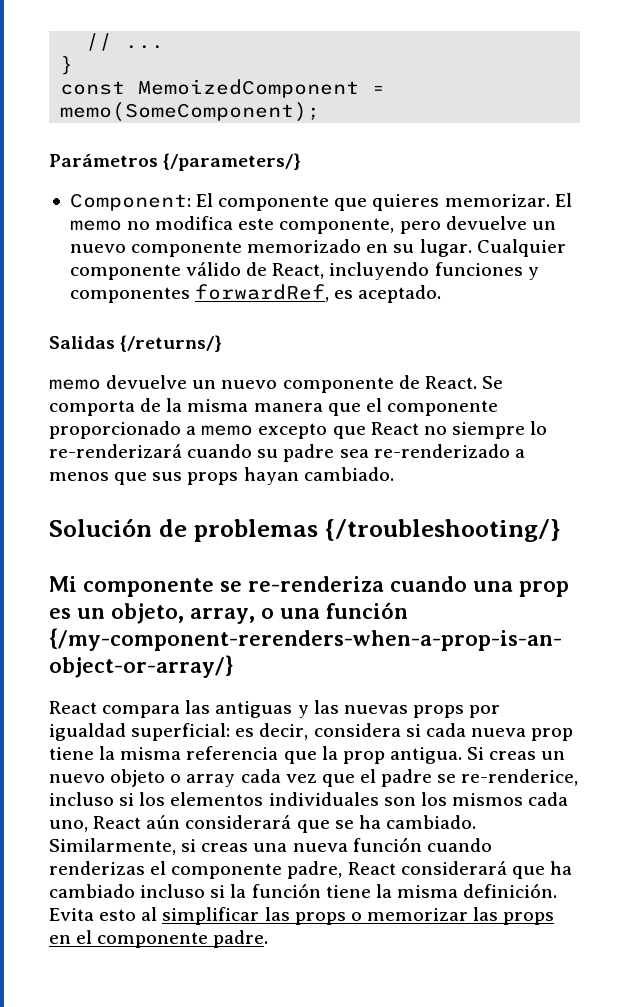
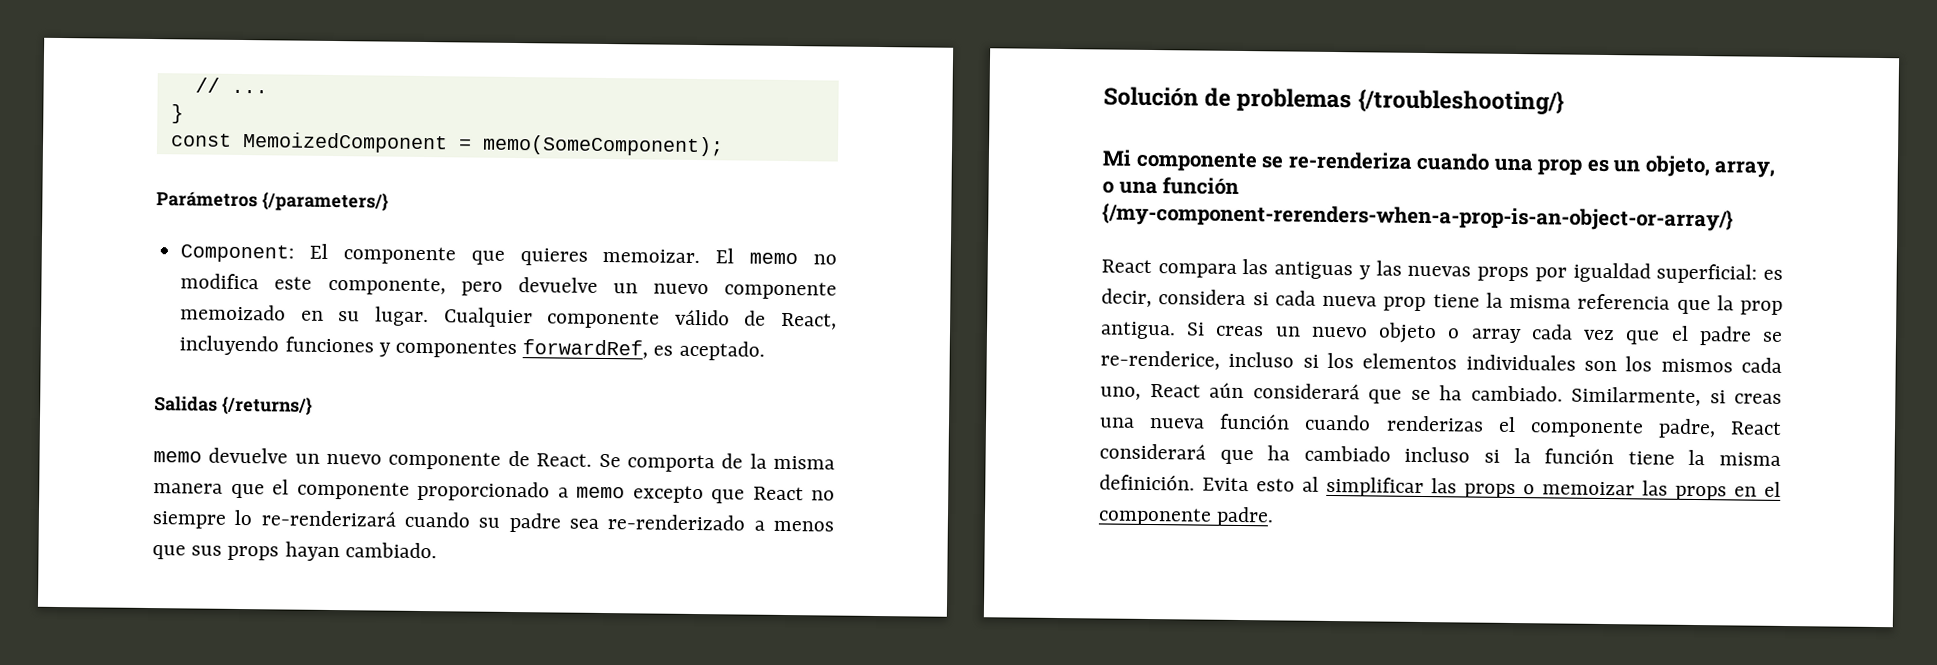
[444,194,550,207] memorizar. -> [602,248,701,264] memoizar.
[247,239,362,253] memorizado -> [180,304,287,321] memoizado
[366,908,468,921] memorizar -> [1542,481,1635,496] memoizar

